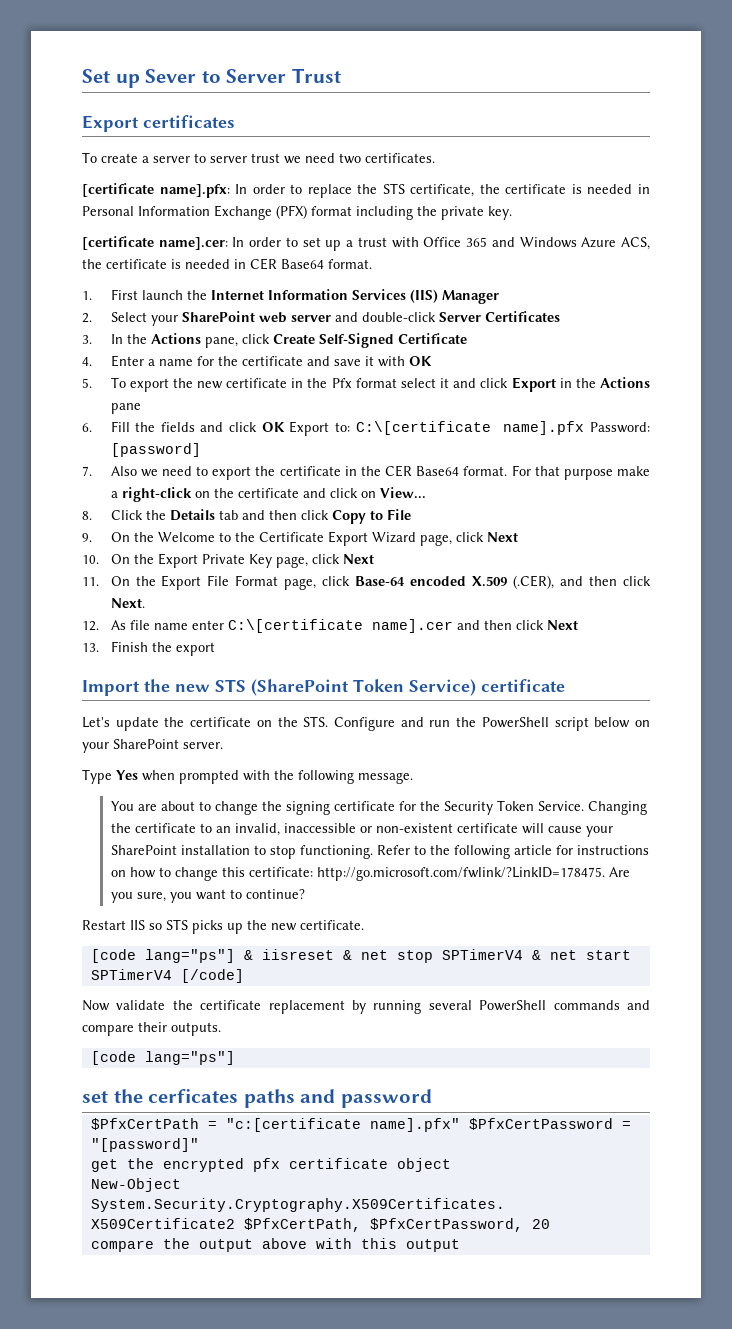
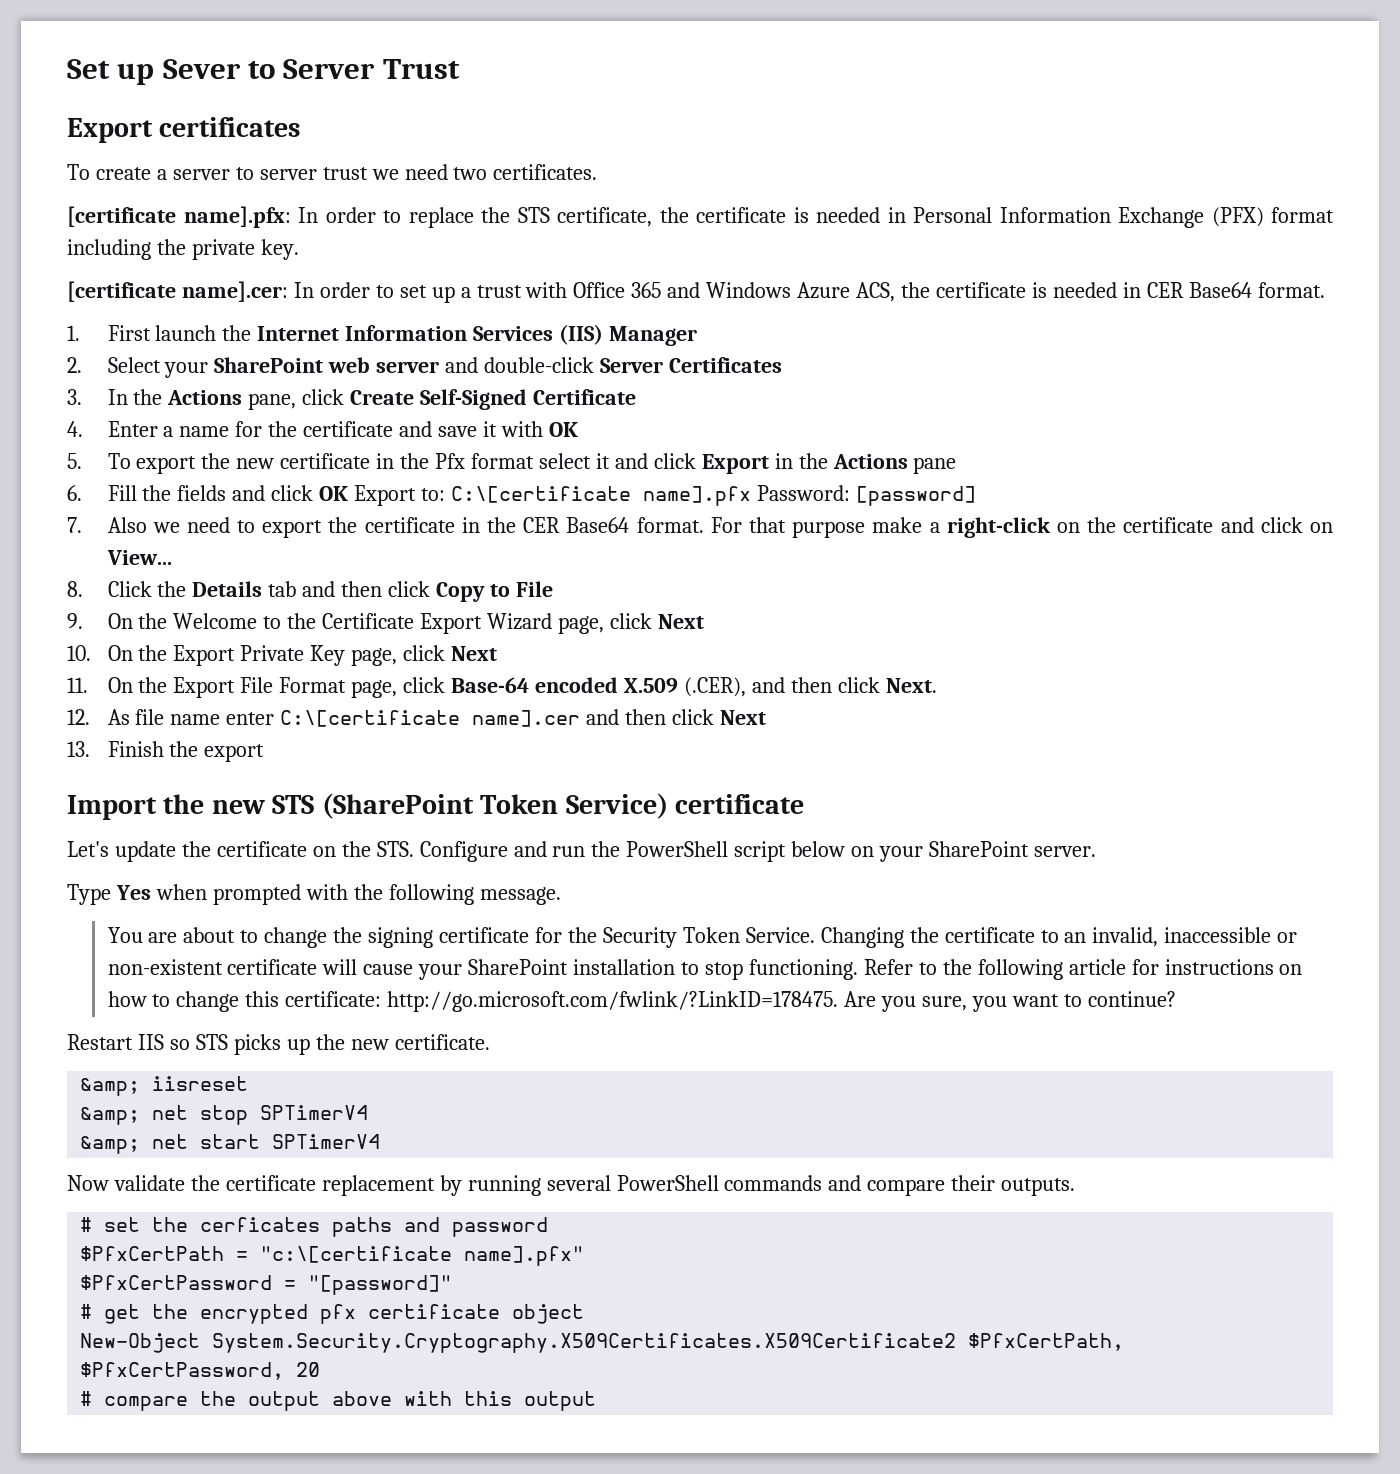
[90,949,253,963] [code lang="ps"] & -> [80,1078,141,1096] &amp;
[342,950,352,960] & -> [80,1107,141,1125] // &amp;
[531,950,541,960] & -> [80,1136,141,1154] // &amp;
[180,969,244,983] [/code] -> (381, 1141) none
[90,1051,235,1065] [code lang="ps"] // -> [80,1217,93,1232] #
[225,1118,361,1132] "c:[certificate -> [260,1246,453,1263] "c:\[certificate
(460, 1125) none -> (585, 1256) //
(199, 1145) none -> [80,1304,93,1319] #
(550, 1224) none -> [80,1391,93,1406] #

